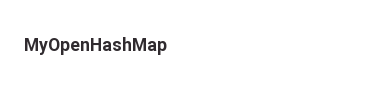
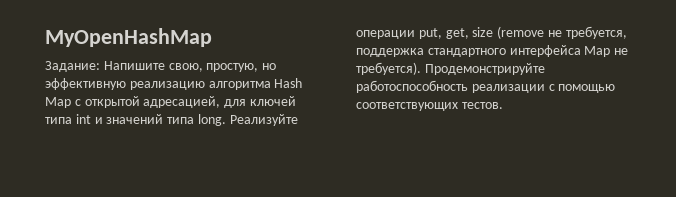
(167, 46) none -> [45,61,277,72] [45,78,303,90] [45,96,296,108] [45,114,298,126] [356,26,627,39] [356,45,629,57] [356,62,545,75] [356,80,616,93] [356,102,503,111] // Задание: Напишите свою, простую, но эффективную реализацию алгоритма Hash Map с открытой адресацией, для ключей типа int и значений типа long. Реализуйте операции put, get, size (remove не требуется, поддержка стандартного интерфейса Map не требуется). Продемонстрируйте работоспособность реализации с помощью соответствующих тестов.

